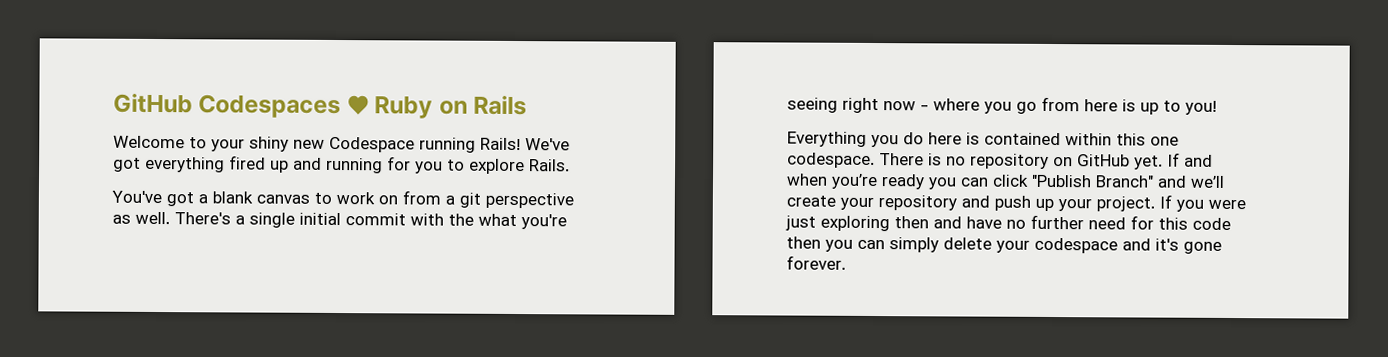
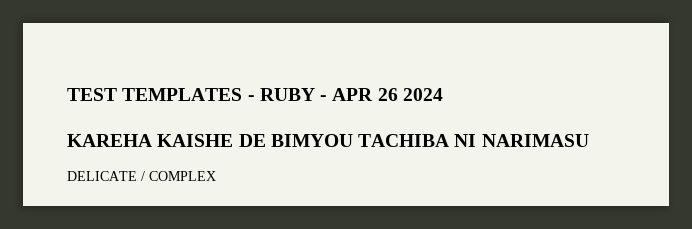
[113,93,528,119] [113,135,570,153] [113,155,570,175] [111,190,574,209] [112,211,567,230] [787,96,1217,115] [787,131,1179,148] [787,152,1213,170] [786,173,1225,190] [786,194,1246,212] [785,214,1231,232] [786,236,1222,254] [786,255,846,270] GitHub Codespaces ♥ Ruby on Rails // Welcome to your shiny new Codespace running Rails! We've got everything fired up and running for you to explore Rails. // You've got a blank canvas to work on from a git perspective as well. There's a single initial commit with the what you're seeing right now - where you go from here is up to you! // Everything you do here is contained within this one codespace. There is no repository on GitHub yet. If and when you’re ready you can click "Publish Branch" and we’ll create your repository and push up your project. If you were just exploring then and have no further need for this code then you can simply delete your codespace and it's gone forever. -> [67,88,443,101] [67,134,589,147] [67,171,216,181] TEST TEMPLATES - RUBY - APR 26 2024 // KAREHA KAISHE DE BIMYOU TACHIBA NI NARIMASU // DELICATE / COMPLEX

